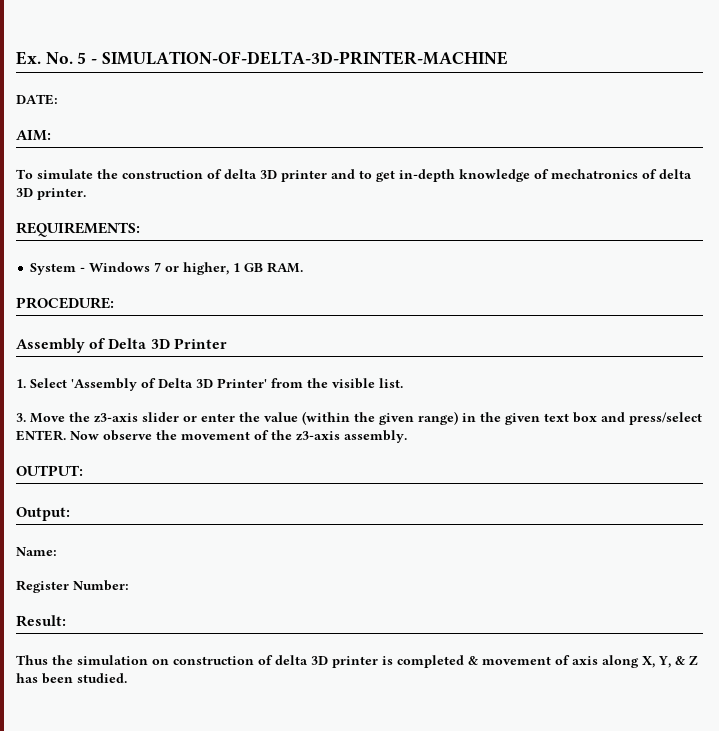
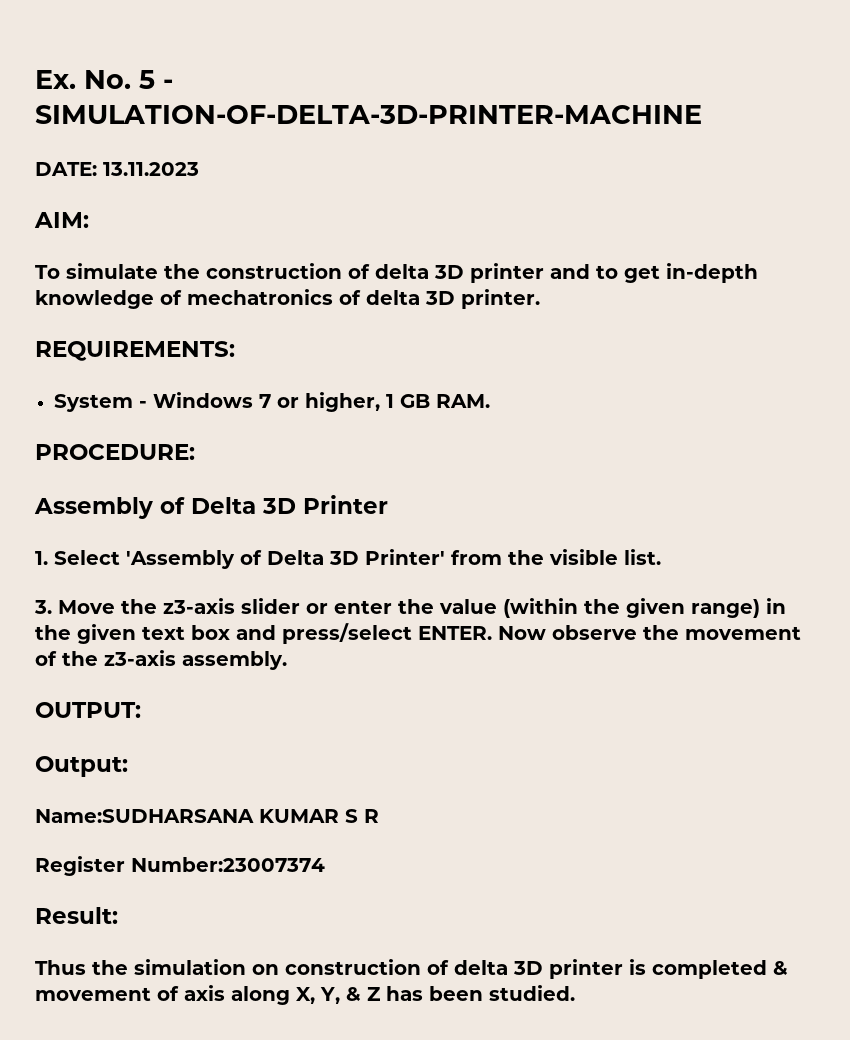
(58, 99) none -> [103,162,199,176] 13.11.2023
[16,547,57,556] Name: -> [35,809,379,823] Name:SUDHARSANA KUMAR S R
[73,580,129,591] Number: -> [131,857,325,872] Number:23007374

